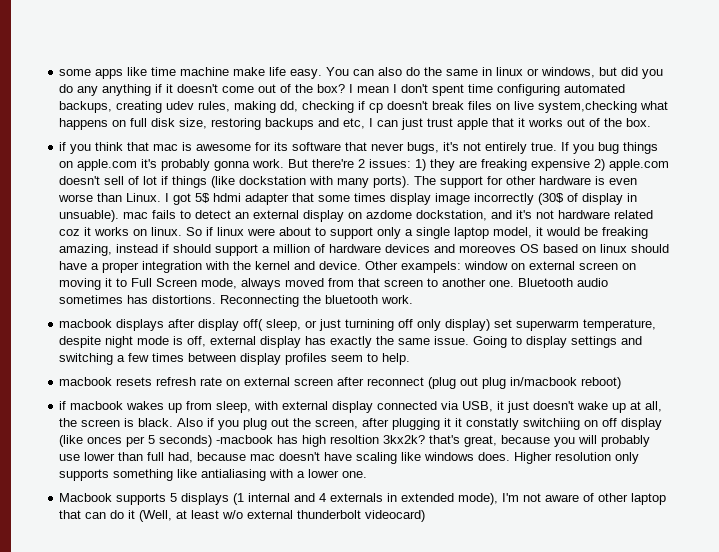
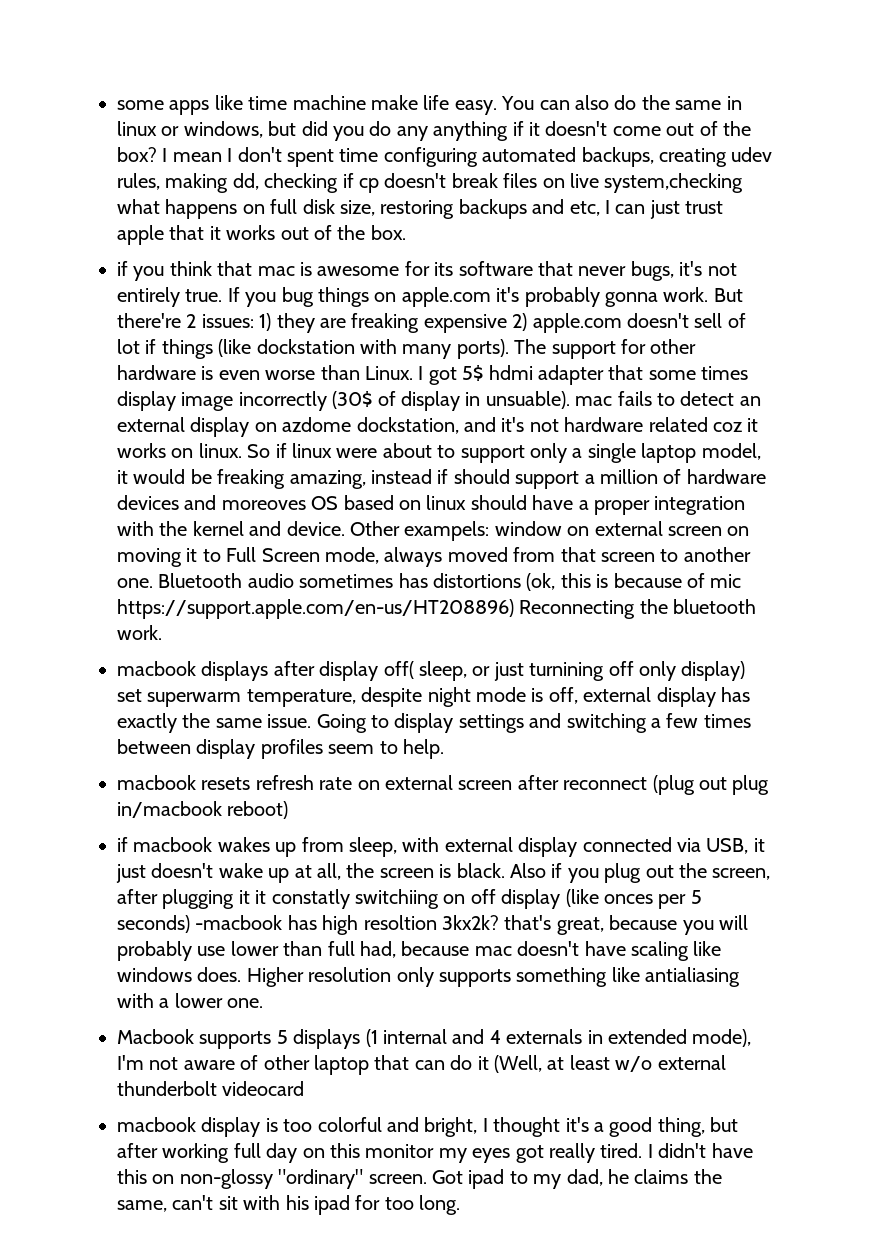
[152,295,217,304] distortions. -> [433,573,742,591] [117,599,514,619] distortions (ok, this is because of mic https://support.apple.com/en-us/HT208896)
[365,510,426,522] videocard) -> [222,1081,305,1096] [117,1117,739,1137] [117,1143,753,1163] [117,1169,722,1189] [117,1195,461,1215] videocard // macbook display is too colorful and bright, I thought it's a good thing, but after working full day on this monitor my eyes got really tired. I didn't have this on non-glossy "ordinary" screen. Got ipad to my dad, he claims the same, can't sit with his ipad for too long.

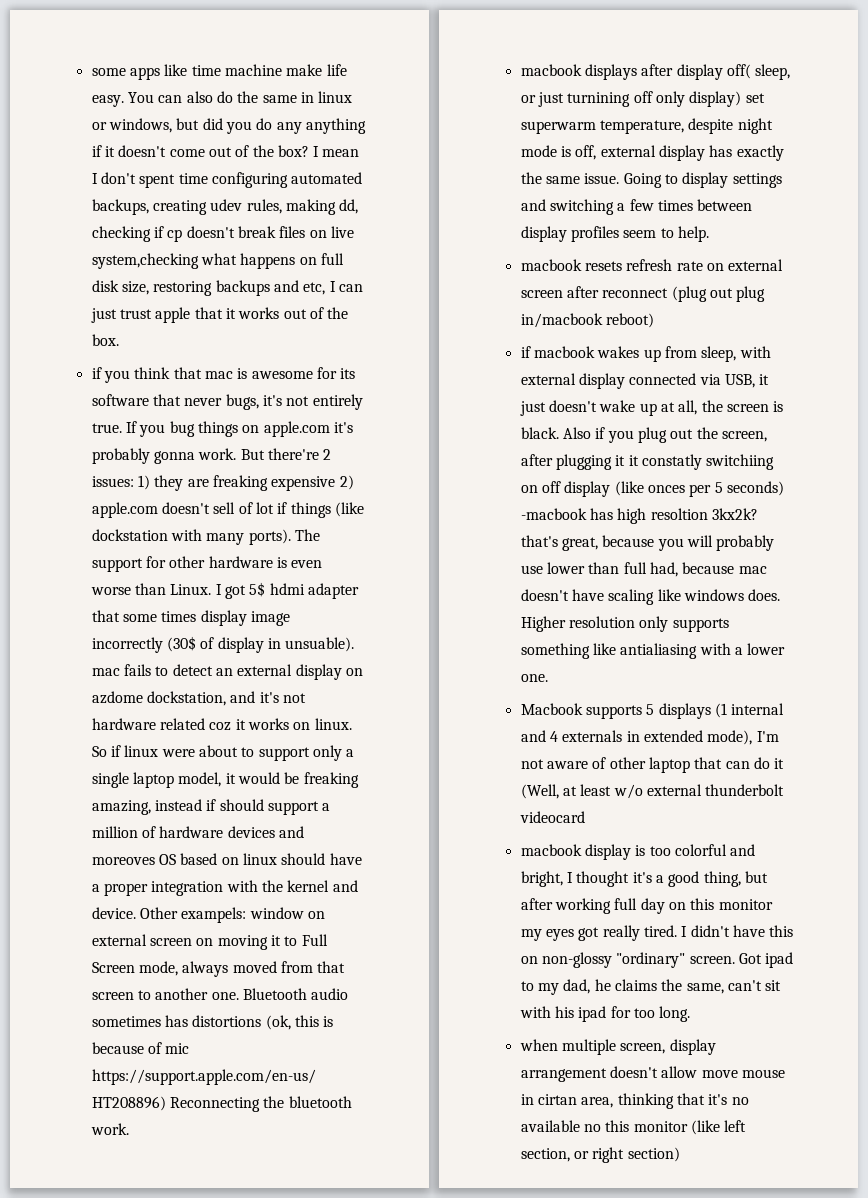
(461, 1205) none -> [519,1039,716,1055] [520,1066,785,1082] [520,1093,749,1109] [520,1120,747,1135] [520,1147,680,1163] // when multiple screen, display arrangement doesn't allow move mouse in cirtan area, thinking that it's no available no this monitor (like left section, or right section)

